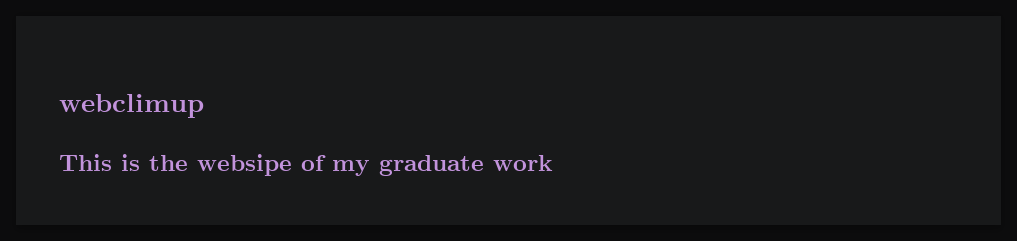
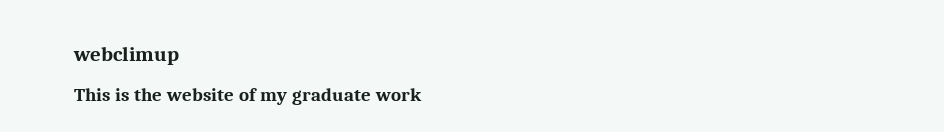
[197,154,292,176] websipe -> [165,88,234,101] website

